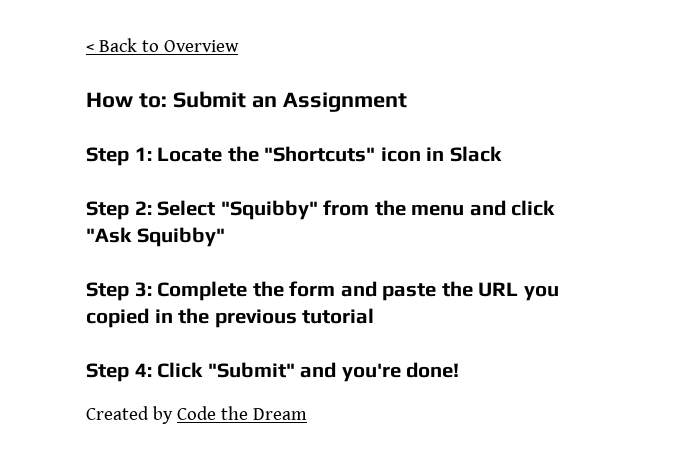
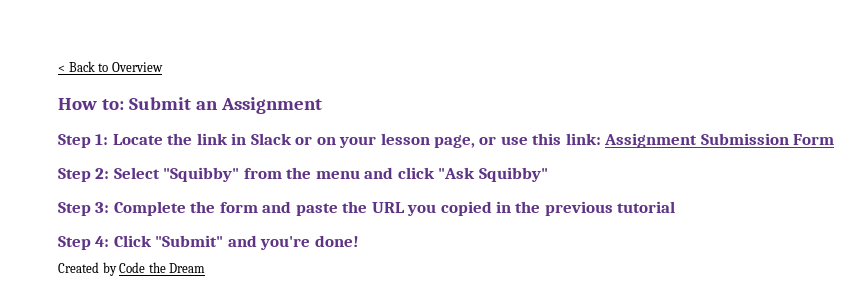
[264,146,421,162] "Shortcuts" icon -> [196,133,228,145] link
(502, 154) none -> [295,133,835,148] or on your lesson page, or use this link: Assignment Submission Form

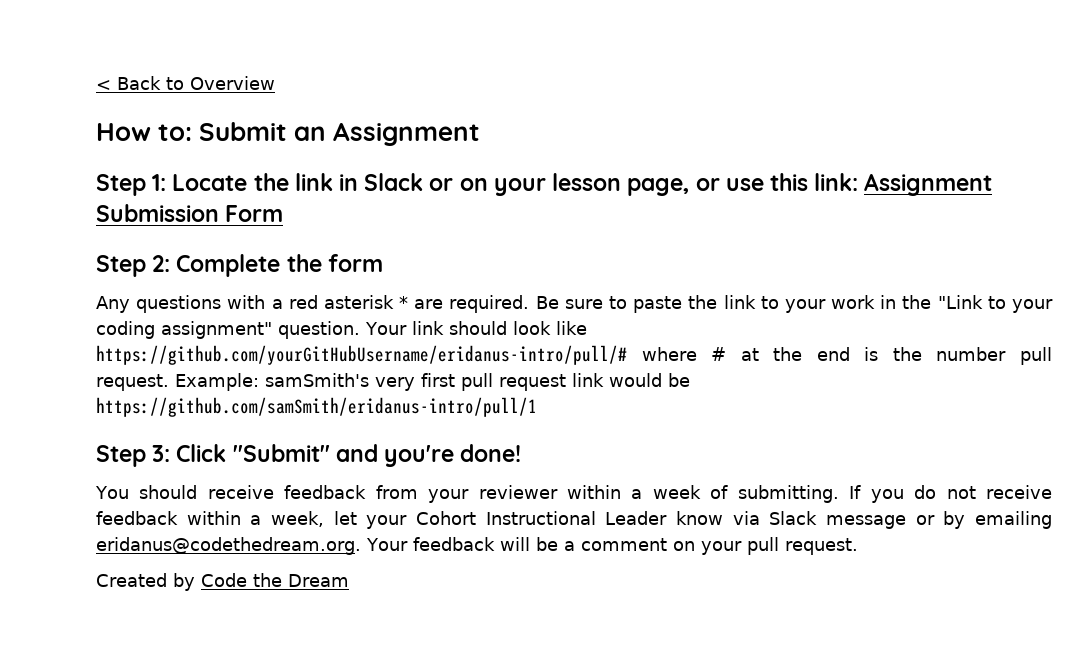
[113,167,548,182] [58,201,676,216] [58,236,110,250] Select "Squibby" from the menu and click "Ask Squibby" // Step 3: Complete the form and paste the URL you copied in the previous tutorial // Step 4: -> [176,254,383,277] [96,295,1053,313] [96,321,587,339] [96,345,1052,365] [96,373,690,391] [96,397,537,417] [96,445,171,467] Complete the form // Any questions with a red asterisk * are required. Be sure to paste the link to your work in the "Link to your coding assignment" question. Your link should look like https://github.com/yourGitHubUsername/eridanus-intro/pull/# where # at the end is the number pull request. Example: samSmith's very first pull request link would be https://github.com/samSmith/eridanus-intro/pull/1 // Step 3:
(359, 241) none -> [95,485,1052,503] [96,511,1052,529] [96,537,858,555] // You should receive feedback from your reviewer within a week of submitting. If you do not receive feedback within a week, let your Cohort Instructional Leader know via Slack message or by emailing eridanus@codethedream.org. Your feedback will be a comment on your pull request.

